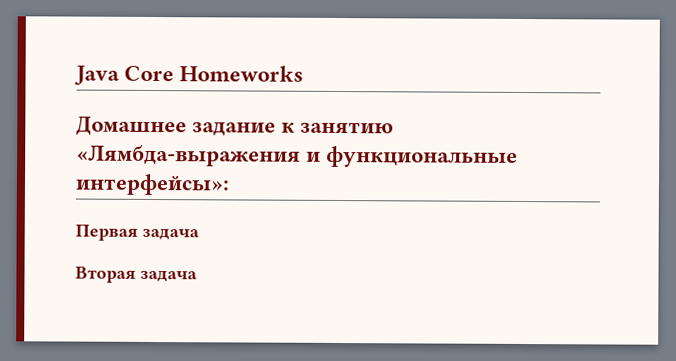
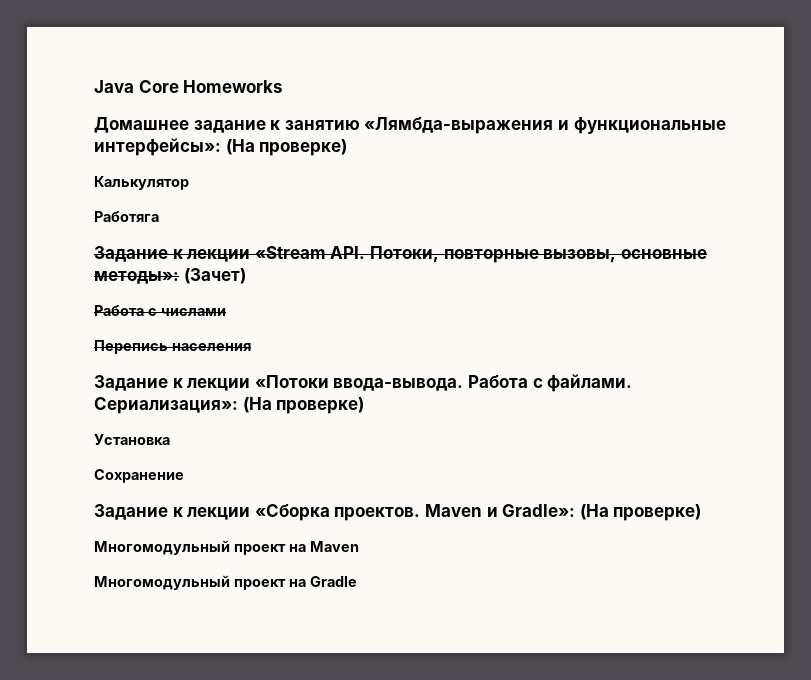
[75,224,200,241] [75,266,198,283] // Первая задача // Вторая задача -> [225,139,348,156] [94,176,189,190] [94,211,159,222] [94,246,707,263] [94,268,246,284] [94,305,226,316] [94,340,251,354] [94,374,633,392] [94,397,365,414] [94,434,170,445] [94,469,184,483] [94,504,702,521] [94,540,359,555] [94,575,357,590] (На проверке) // Калькулятор // Работяга // Задание к лекции «Stream API. Потоки, повторные вызовы, основные методы»: (Зачет) // Работа с числами // Перепись населения // Задание к лекции «Потоки ввода-вывода. Работа с файлами. Сериализация»: (На проверке) // Установка // Сохранение // Задание к лекции «Сборка проектов. Maven и Gradle»: (На проверке) // Многомодульный проект на Maven // Многомодульный проект на Gradle

